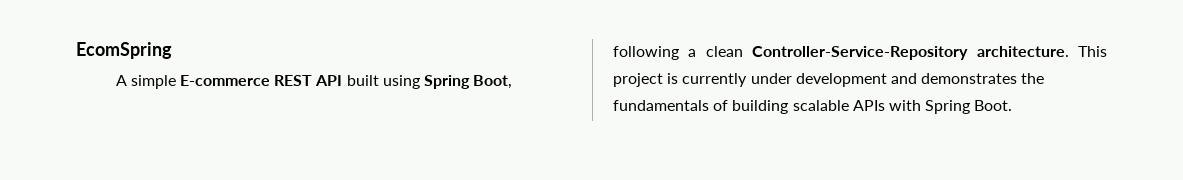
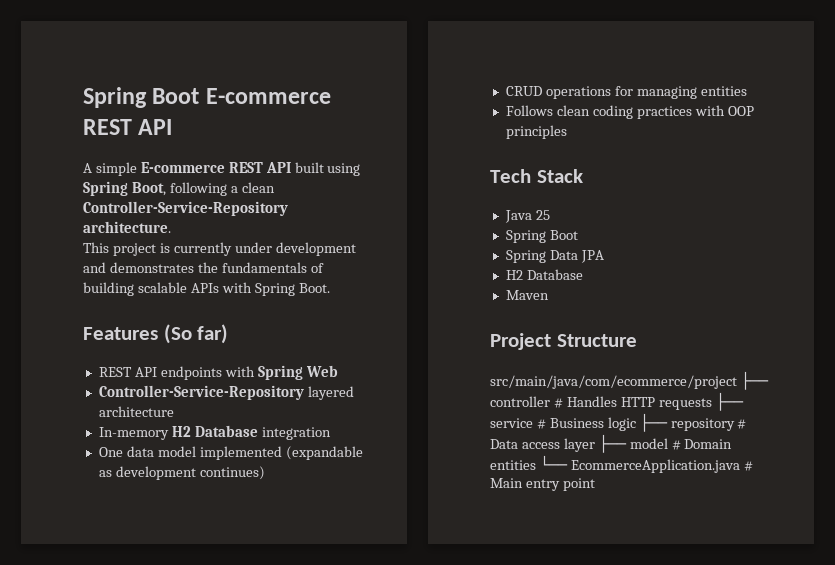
[76,42,172,59] EcomSpring -> [83,87,331,108] [83,119,173,135] Spring Boot E-commerce REST API
(1069, 51) none -> (171, 227) //
(1013, 105) none -> [83,324,229,344] [98,365,338,380] [98,385,354,400] [98,406,174,417] [98,425,331,440] [98,446,363,460] [98,466,265,480] [505,86,747,99] [505,105,754,119] [505,125,567,139] [490,169,583,183] [504,210,550,223] [505,230,578,243] [505,250,604,263] [505,269,583,280] [505,290,549,300] [490,333,637,350] [490,371,769,390] [490,392,744,411] [490,413,747,432] [490,434,733,453] [490,455,753,473] [490,478,595,491] // Features (So far) // REST API endpoints with Spring Web // Controller-Service-Repository layered architecture // In-memory H2 Database integration // One data model implemented (expandable as development continues) // CRUD operations for managing entities // Follows clean coding practices with OOP principles // Tech Stack // Java 25 // Spring Boot // Spring Data JPA // H2 Database // Maven // Project Structure // src/main/java/com/ecommerce/project ├── controller # Handles HTTP requests ├── service # Business logic ├── repository # Data access layer ├── model # Domain entities └── EcommerceApplication.java # Main entry point

